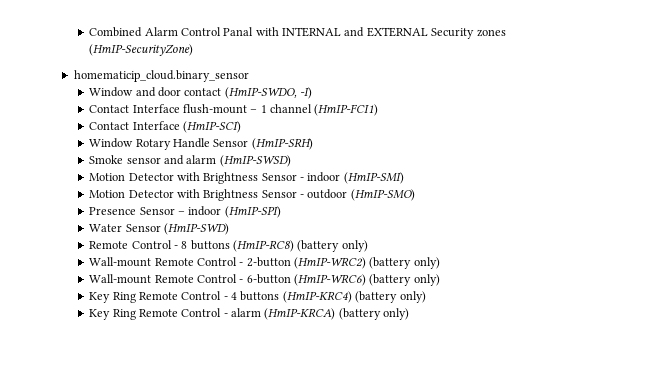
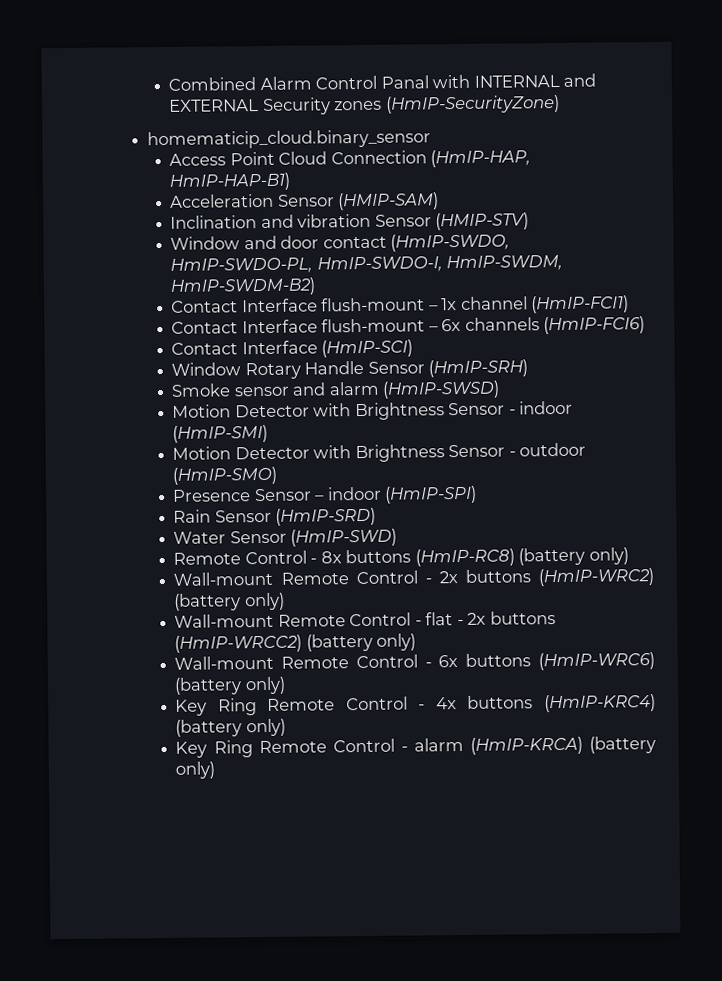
(249, 76) none -> [169,149,532,168] [169,172,291,191] [169,192,440,211] [170,212,530,231] // Access Point Cloud Connection (HmIP-HAP, HmIP-HAP-B1) // Acceleration Sensor (HMIP-SAM) // Inclination and vibration Sensor (HMIP-STV)
[300,87,313,99] [89,104,267,114] -I) // Contact Interface flush-mount – 1 -> [170,254,564,274] [170,277,317,296] [171,297,458,313] HmIP-SWDO-PL, HmIP-SWDO-I, HmIP-SWDM, HmIP-SWDM-B2) // Contact Interface flush-mount – 1x
(379, 110) none -> [171,316,646,335] // Contact Interface flush-mount – 6x channels (HmIP-FCI6)
(281, 212) none -> [173,507,377,526] // Rain Sensor (HmIP-SRD)
[181,241,188,249] 8 -> [320,551,342,564] 8x
[246,257,291,267] 2-button -> [438,569,531,584] 2x buttons
[246,274,291,284] 6-button -> [425,611,556,626] [174,633,417,653] [174,653,532,670] flat - 2x buttons (HmIP-WRCC2) (battery only) // Wall-mount Remote Control - 6x buttons
[231,292,238,300] 4 -> [435,697,457,710] 4x

